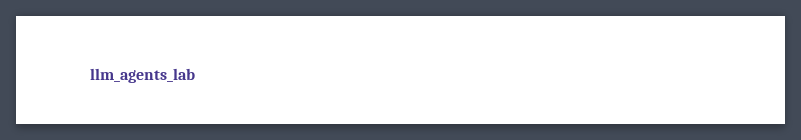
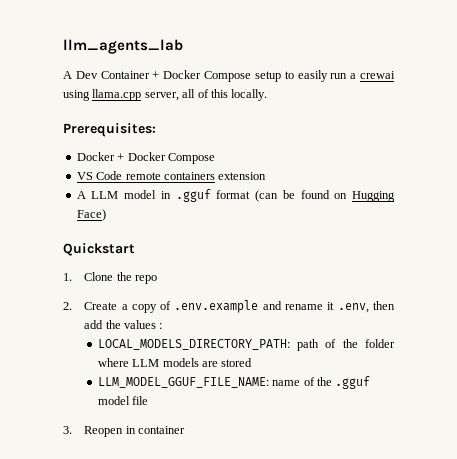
(195, 75) none -> [63,70,395,82] [63,89,268,101] [63,123,156,137] [76,152,215,164] [76,171,267,180] [76,189,395,202] [76,209,106,221] [63,243,135,256] [63,272,157,284] [63,300,396,313] [84,320,163,329] [97,339,396,351] [97,358,253,367] [97,376,371,389] [97,396,149,405] [63,426,185,437] // A Dev Container + Docker Compose setup to easily run a crewai using llama.cpp server, all of this locally. // Prerequisites: // Docker + Docker Compose // VS Code remote containers extension // A LLM model in .gguf format (can be found on Hugging Face) // Quickstart // 1. Clone the repo // 2. Create a copy of .env.example and rename it .env, then add the values : // LOCAL_MODELS_DIRECTORY_PATH: path of the folder where LLM models are stored // LLM_MODEL_GGUF_FILE_NAME: name of the .gguf model file // 3. Reopen in container

